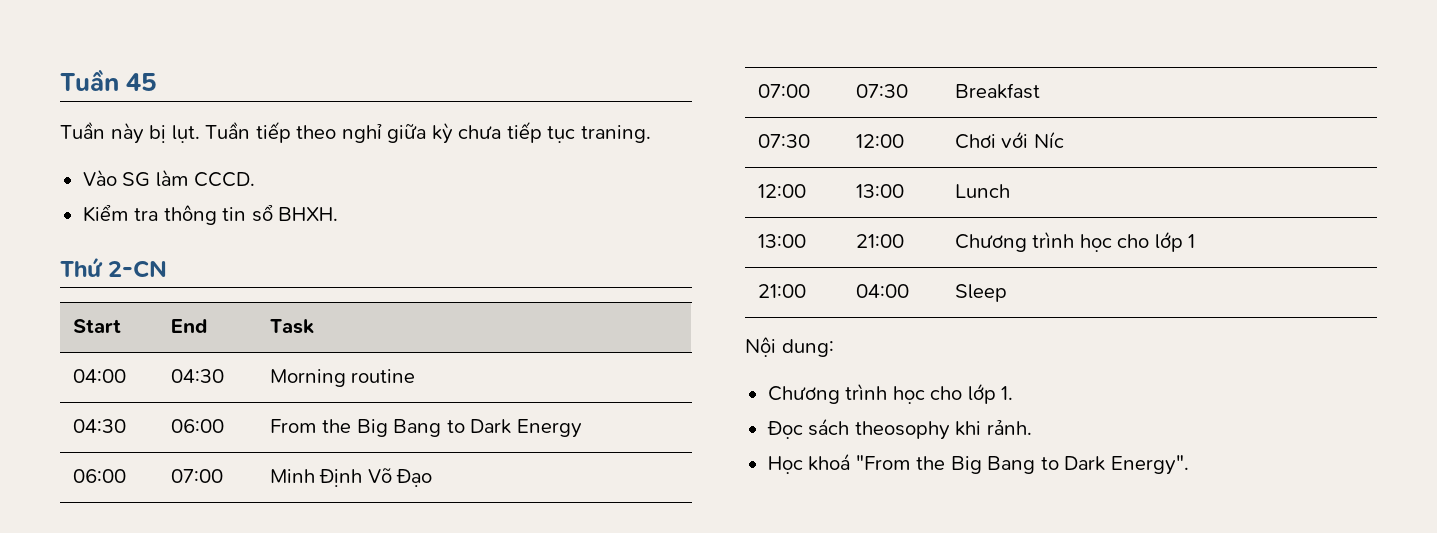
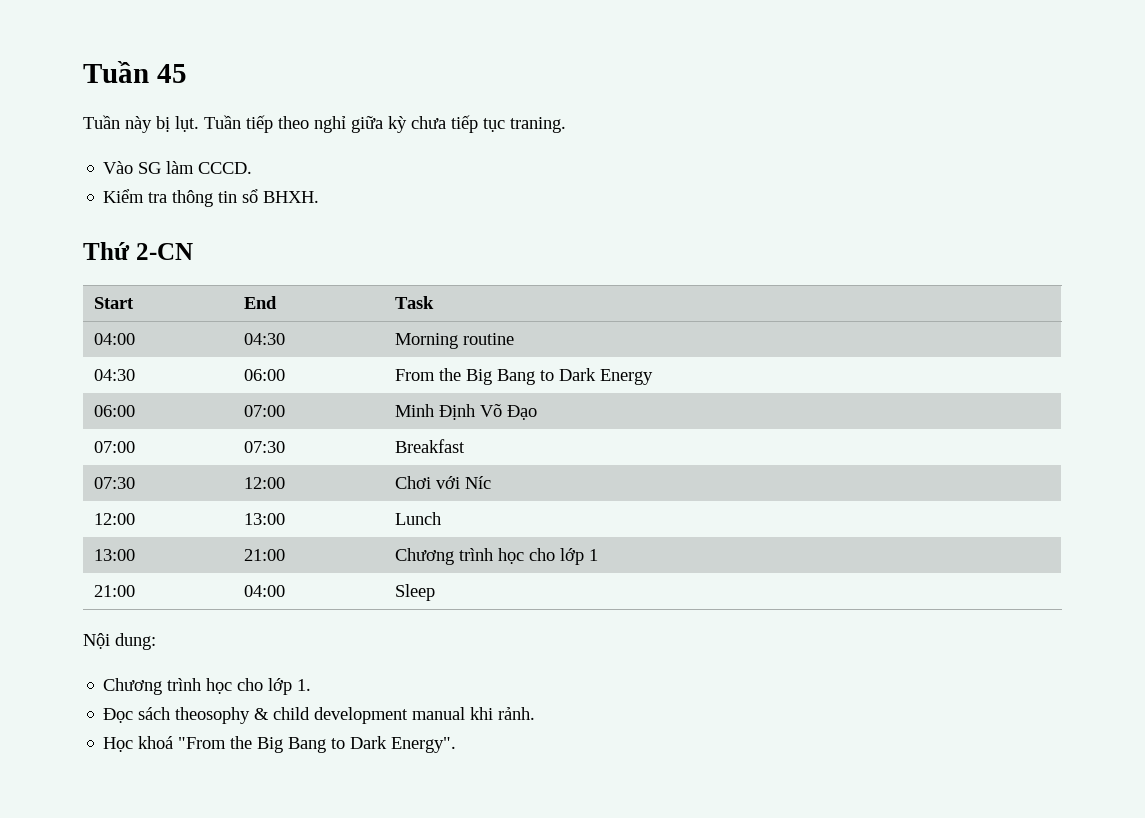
(950, 430) none -> [254,707,466,724] & child development manual

